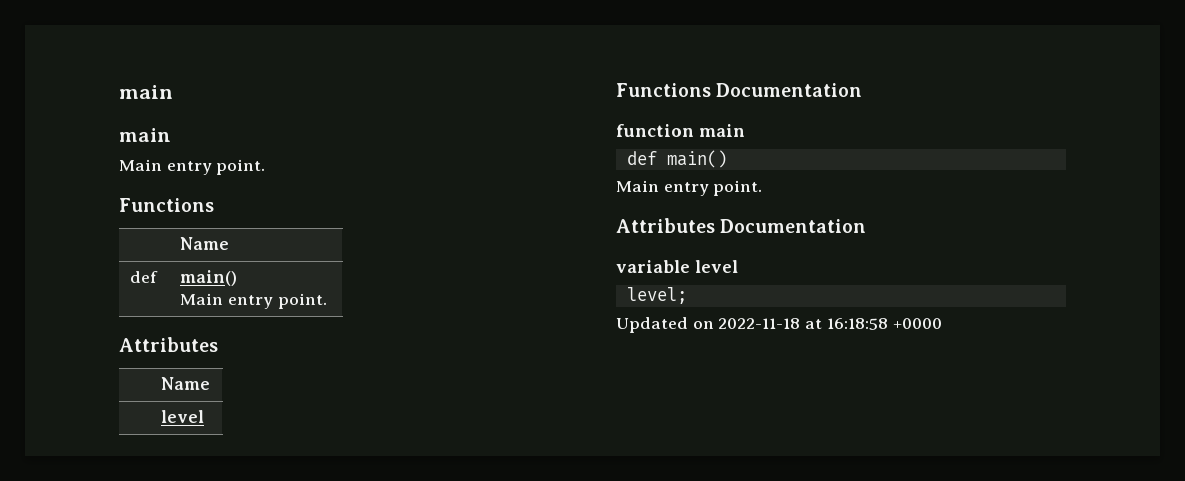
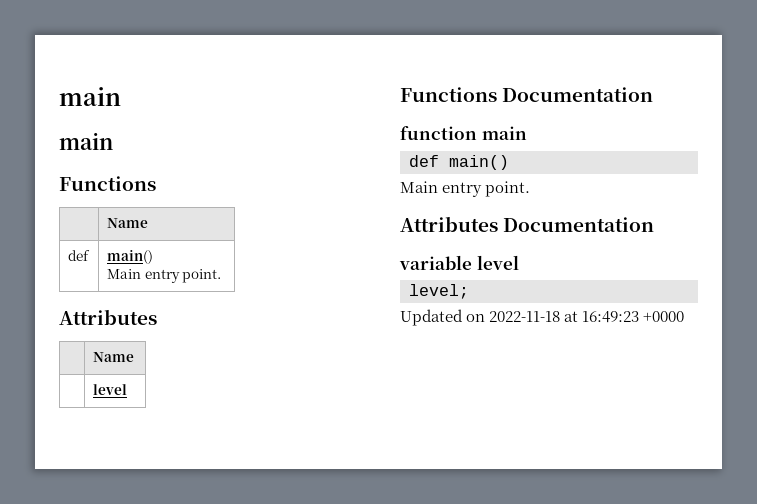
[119,159,266,175] // Main entry point. -> (113, 141) none
[826,318,888,330] 16:18:58 -> [582,311,640,323] 16:49:23

